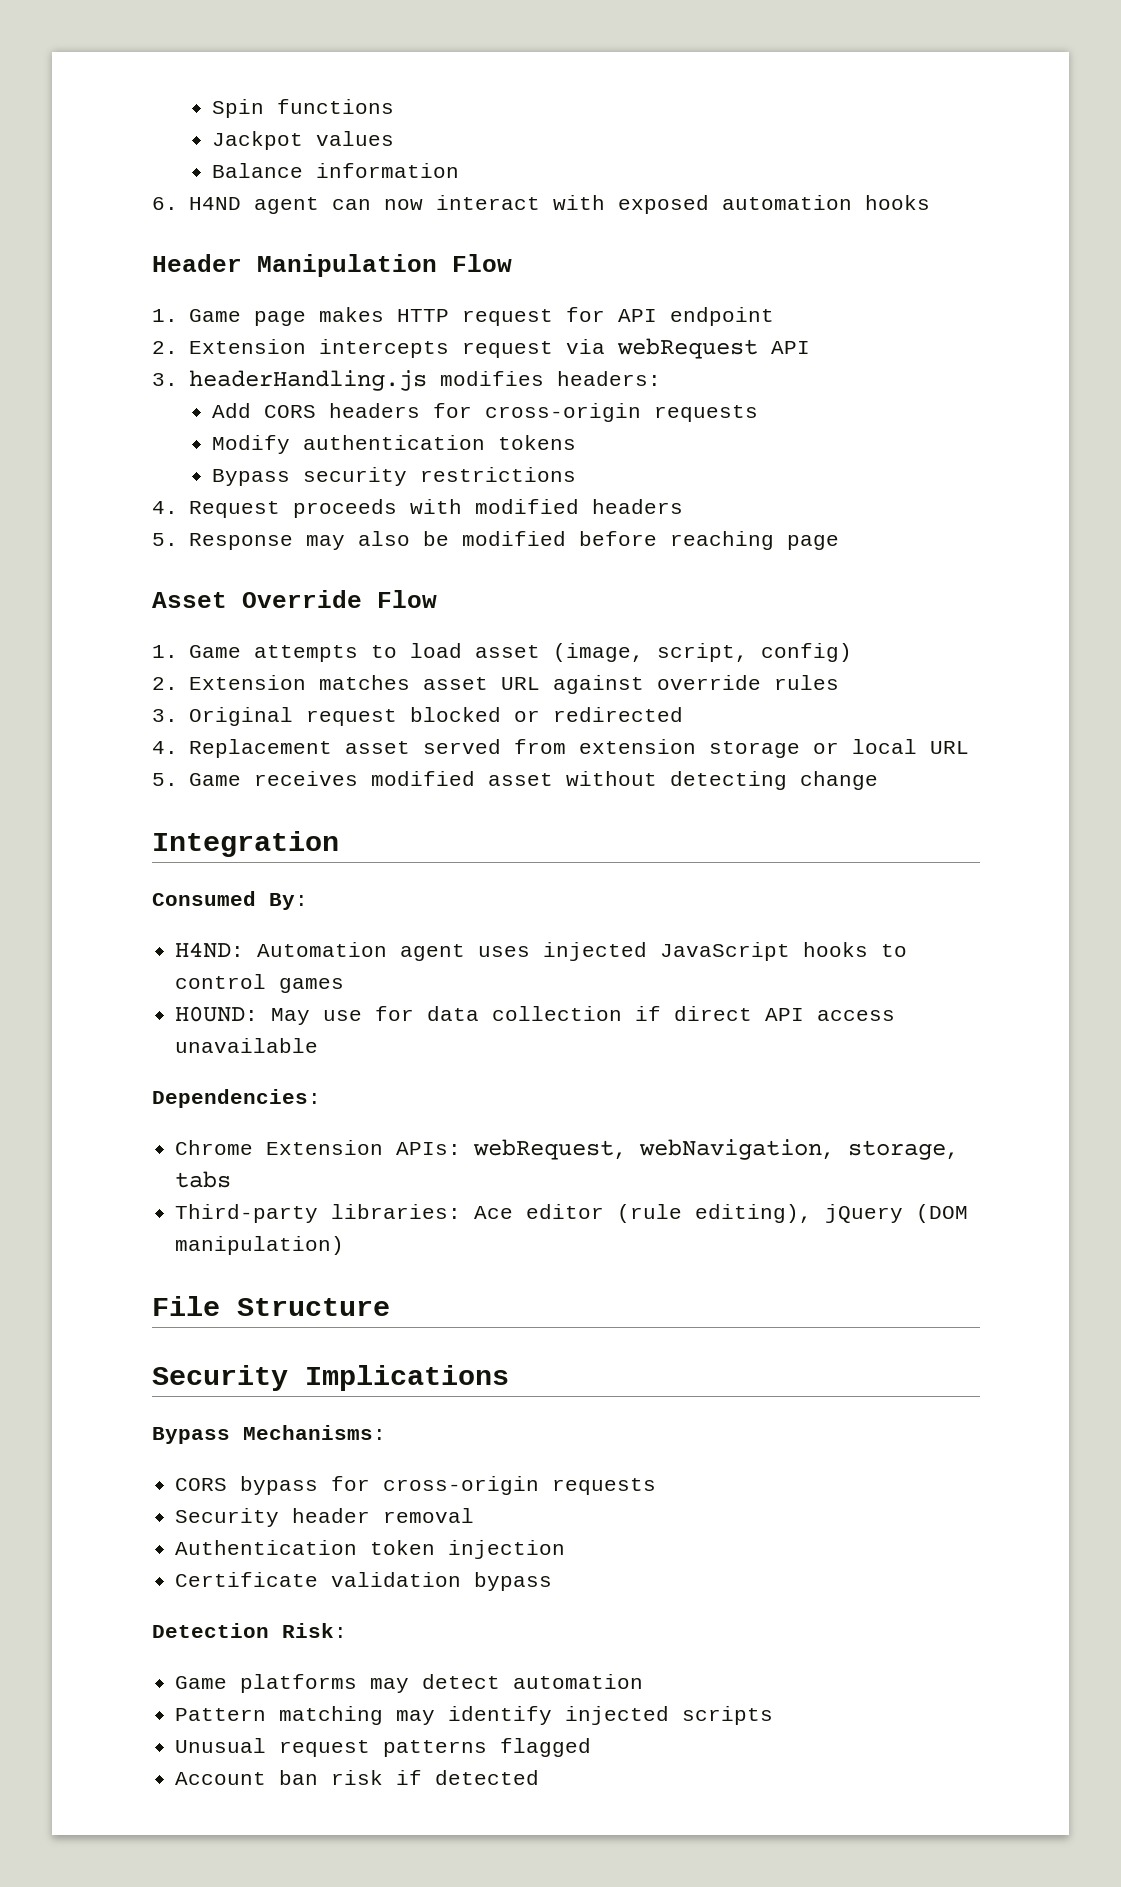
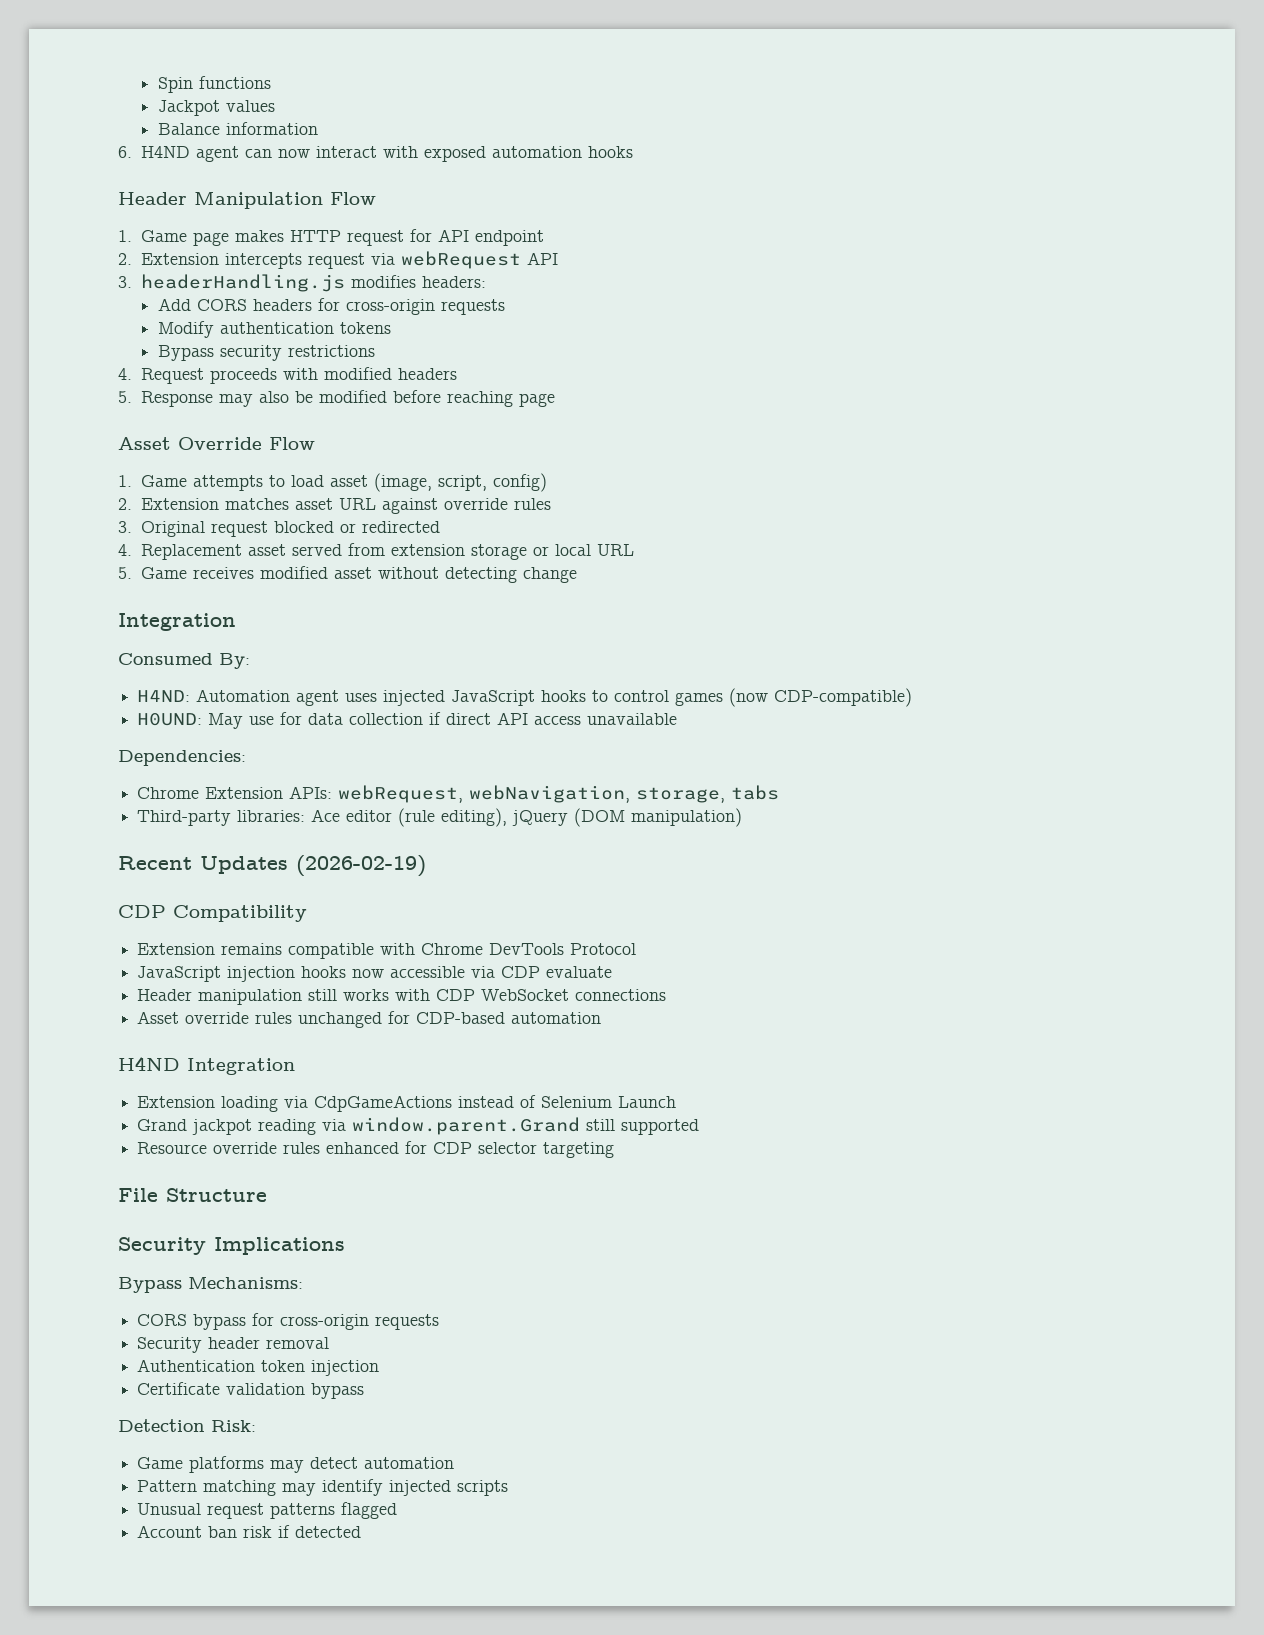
(345, 985) none -> [729,688,913,707] (now CDP-compatible)
(345, 1245) none -> [118,855,426,877] [118,905,307,922] [137,943,637,959] [137,966,613,982] [137,989,667,1005] [137,1011,602,1028] [118,1056,295,1075] [137,1095,677,1112] [137,1117,700,1135] [137,1141,615,1158] // Recent Updates (2026-02-19) // CDP Compatibility // Extension remains compatible with Chrome DevTools Protocol // JavaScript injection hooks now accessible via CDP evaluate // Header manipulation still works with CDP WebSocket connections // Asset override rules unchanged for CDP-based automation // H4ND Integration // Extension loading via CdpGameActions instead of Selenium Launch // Grand jackpot reading via window.parent.Grand still supported // Resource override rules enhanced for CDP selector targeting

